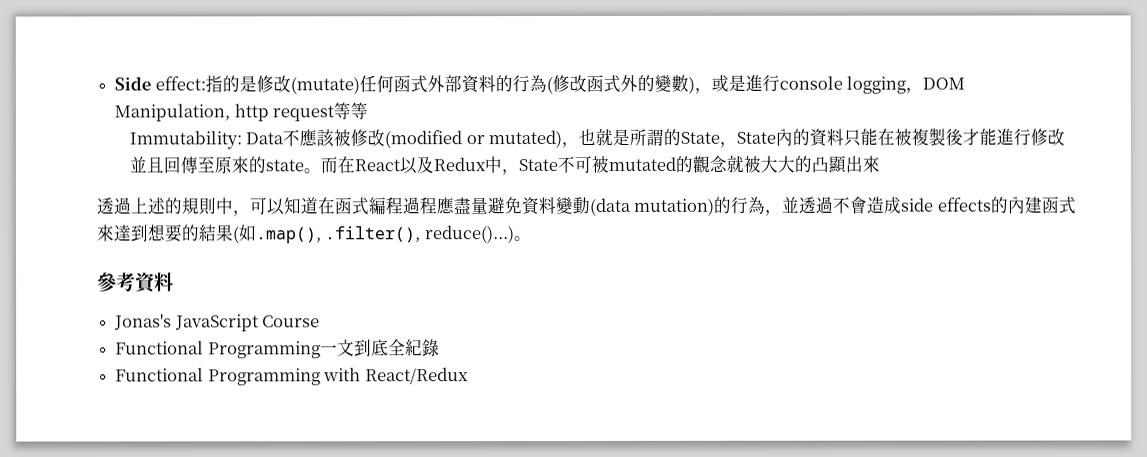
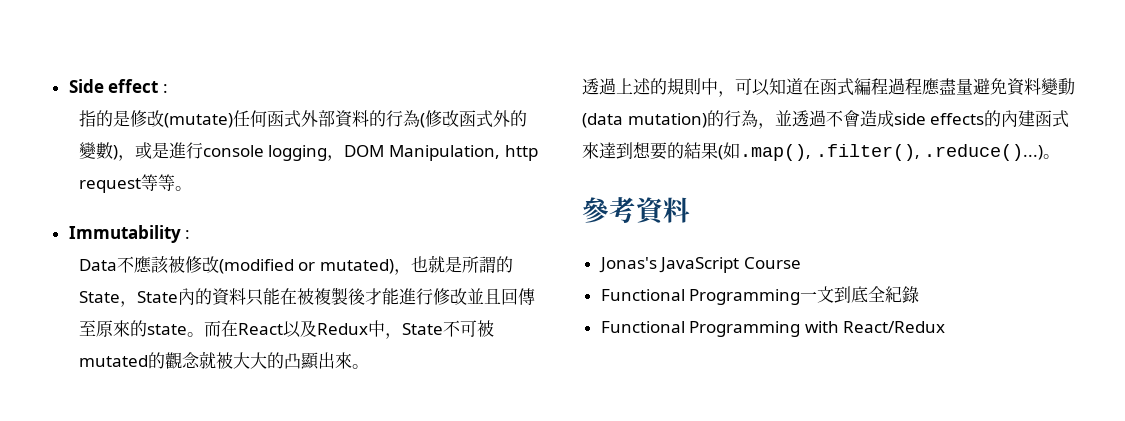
[154,76,206,91] effect: -> [108,79,168,93] effect : //
[128,130,242,150] // Immutability: -> [174,186,192,191] [68,225,191,243] 。 // Immutability : //
(880, 164) none -> [351,364,369,369] 。
[423,225,515,244] reduce()...) -> [924,144,1044,161] .reduce()...)

